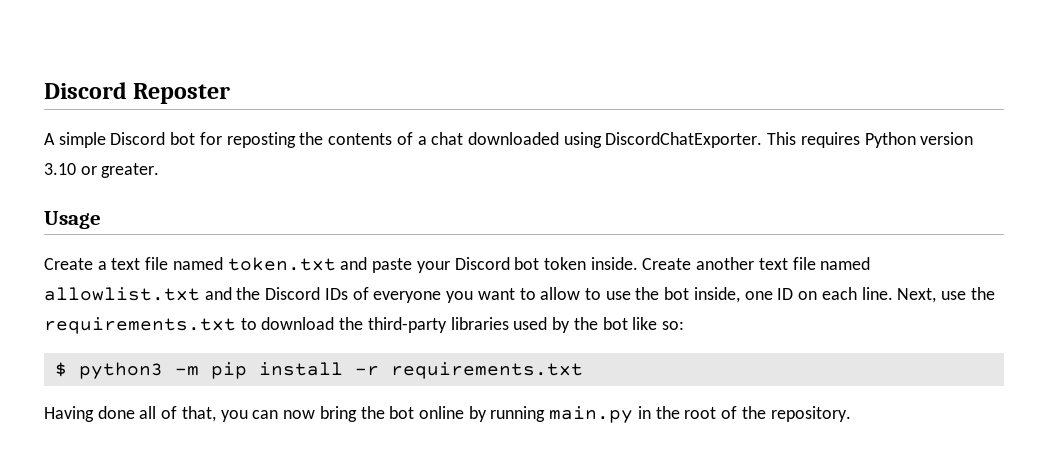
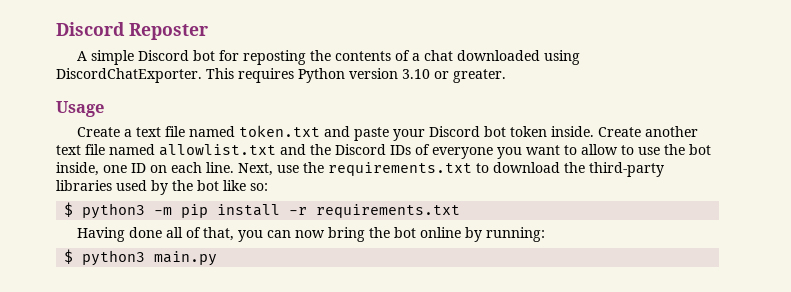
[490,406,851,423] running main.py in the root of the repository. -> [486,227,546,242] [64,249,218,266] running: // $ python3 main.py

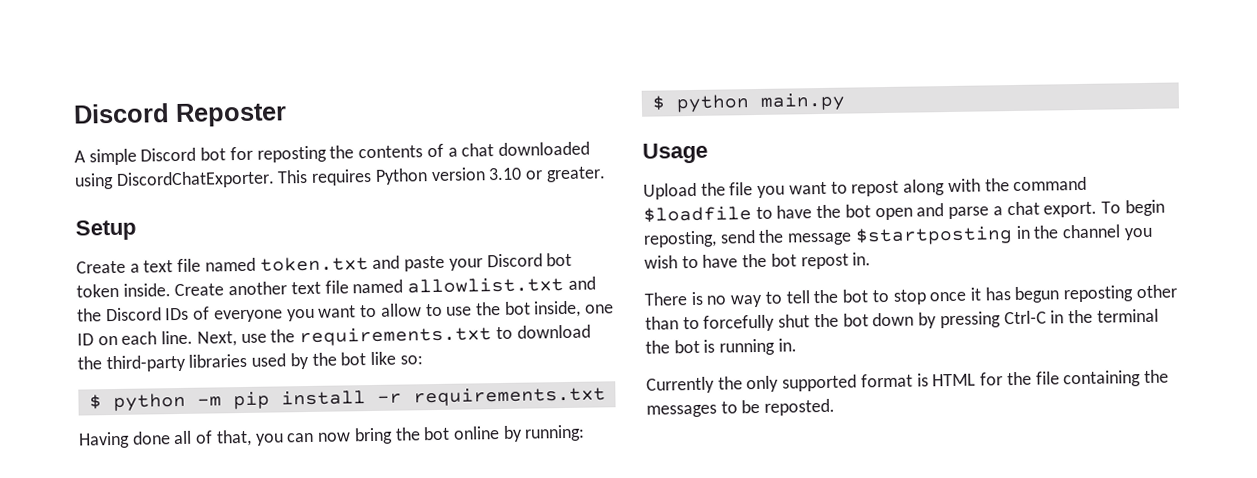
[56,101,104,117] Usage -> [75,219,136,241] Setup
[82,203,146,219] python3 -> [112,392,186,412] python
[82,250,146,266] python3 -> [675,94,750,113] python
(218, 258) none -> [642,142,708,164] [643,176,1088,200] [643,199,1165,223] [643,224,1153,248] [644,252,872,270] [644,284,1177,308] [645,308,1159,332] [645,338,797,356] [646,369,1169,394] [646,398,836,418] // Usage // Upload the file you want to repost along with the command $loadfile to have the bot open and parse a chat export. To begin reposting, send the message $startposting in the channel you wish to have the bot repost in. // There is no way to tell the bot to stop once it has begun reposting other than to forcefully shut the bot down by pressing Ctrl-C in the terminal the bot is running in. // Currently the only supported format is HTML for the file containing the messages to be reposted.

